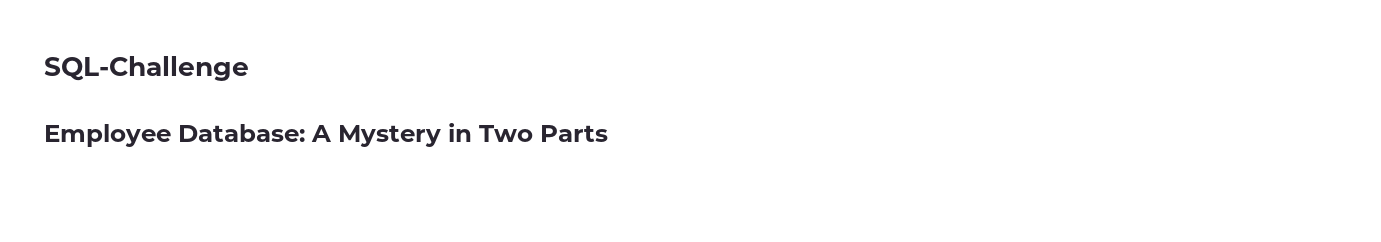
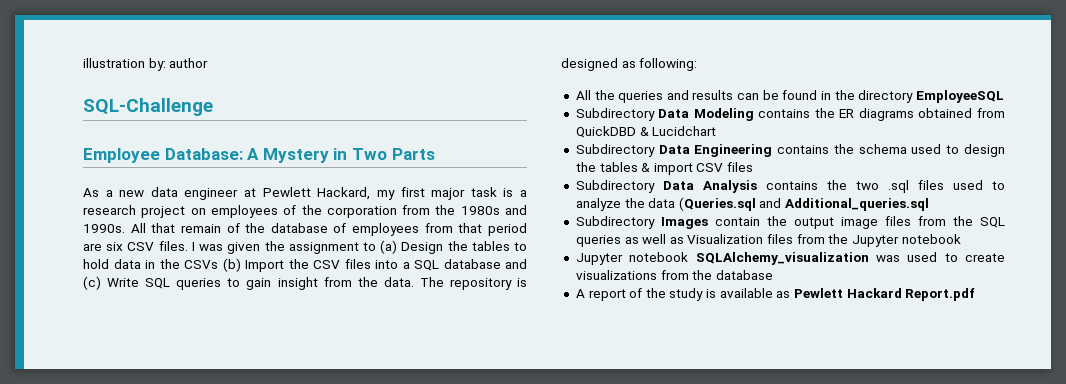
(44, 68) none -> [83,58,209,71] illustration by: author //
(608, 133) none -> [83,187,528,200] [83,205,528,218] [83,223,527,236] [83,240,527,254] [83,258,527,272] [83,276,527,290] [561,58,698,71] [575,90,1004,103] [575,108,1005,121] [575,126,717,138] [575,144,1005,157] [575,162,754,175] [575,180,1005,193] [575,197,930,211] [575,216,1005,229] [575,234,961,247] [575,252,1005,265] [575,270,773,280] [575,288,976,301] // As a new data engineer at Pewlett Hackard, my first major task is a research project on employees of the corporation from the 1980s and 1990s. All that remain of the database of employees from that period are six CSV files. I was given the assignment to (a) Design the tables to hold data in the CSVs (b) Import the CSV files into a SQL database and (c) Write SQL queries to gain insight from the data. The repository is designed as following: // All the queries and results can be found in the directory EmployeeSQL // Subdirectory Data Modeling contains the ER diagrams obtained from QuickDBD & Lucidchart // Subdirectory Data Engineering contains the schema used to design the tables & import CSV files // Subdirectory Data Analysis contains the two .sql files used to analyze the data (Queries.sql and Additional_queries.sql // Subdirectory Images contain the output image files from the SQL queries as well as Visualization files from the Jupyter notebook // Jupyter notebook SQLAlchemy_visualization was used to create visualizations from the database // A report of the study is available as Pewlett Hackard Report.pdf

